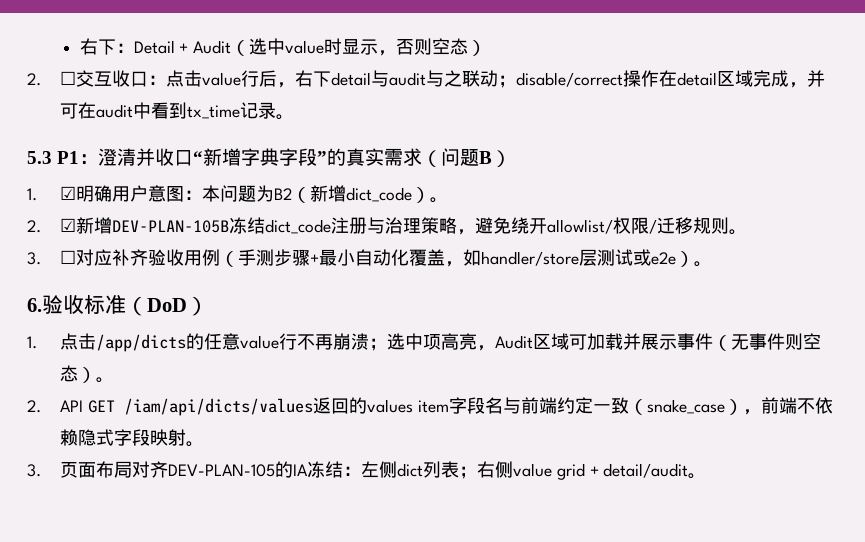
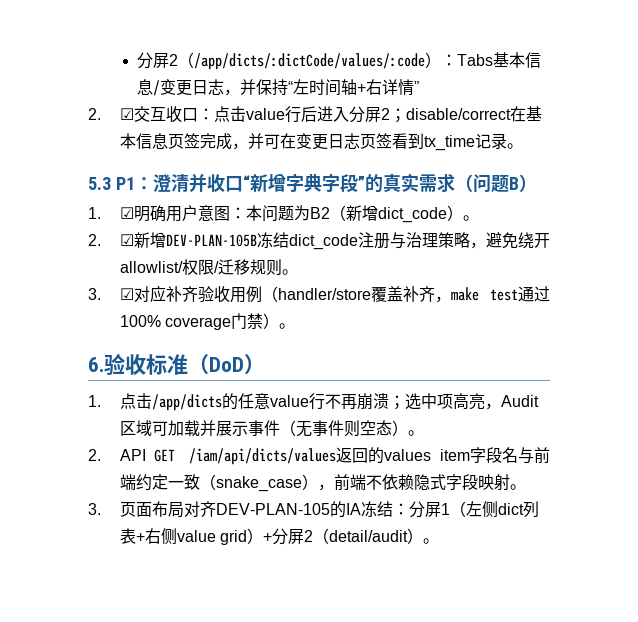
[79,38,487,56] [27,71,77,86] 右下：Detail + Audit（选中value时显示，否则空态） // 2. ☐ -> [137,52,542,70] [137,79,420,96] [88,108,134,120] 分屏2（/app/dicts/:dictCode/values/:code）：Tabs基本信息/变更日志，并保持“左时间轴+右详情” // 2. ☑
[277,70,826,88] [60,102,152,119] ，右下detail与audit与之联动；disable/correct操作在detail区域完成，并可在audit中 -> [316,106,542,123] [119,133,392,150] 进入分屏2；disable/correct在基本信息页签完成，并可在变更日志页签
[60,250,77,264] ☐ -> [119,288,134,300] ☑
[238,249,677,267] 手测步骤+最小自动化覆盖，如handler/store层测试或e2e -> [277,286,550,303] [119,313,264,330] handler/store覆盖补齐，make test通过100% coverage门禁
(362, 471) none -> [408,501,466,518] 分屏1（
[459,466,478,479] ； -> [135,533,145,542] +
[589,463,689,478] + detail/audit -> [247,528,424,545] ）+分屏2（detail/audit）

